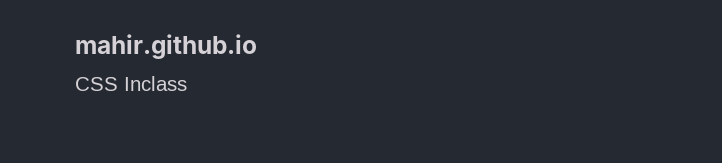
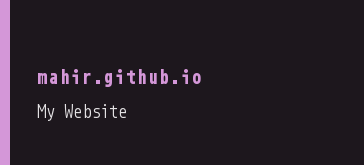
[75,76,187,91] CSS Inclass -> [37,104,127,121] My Website

